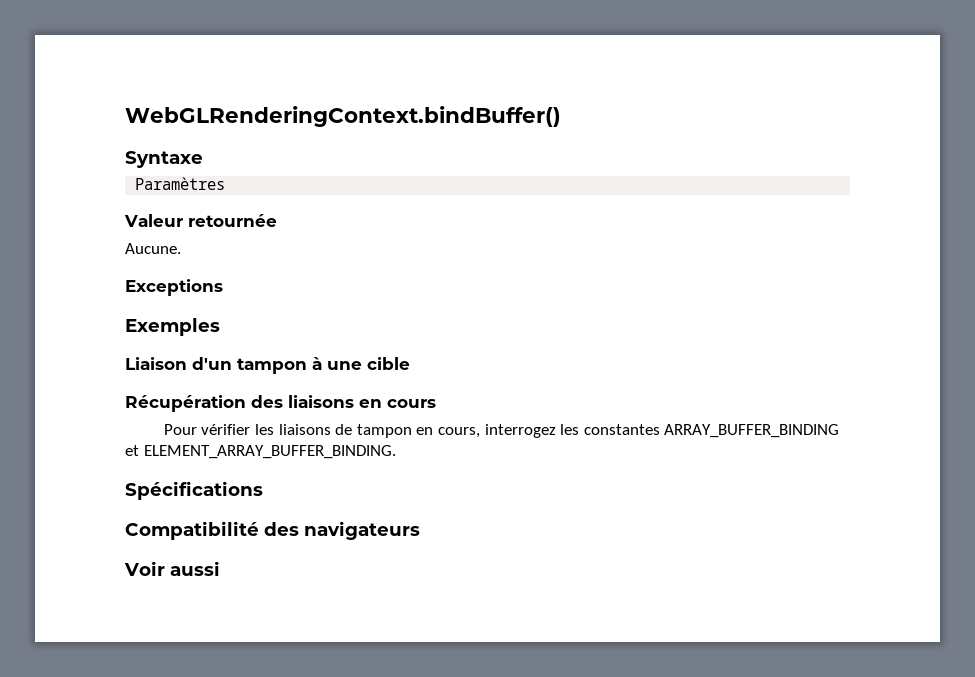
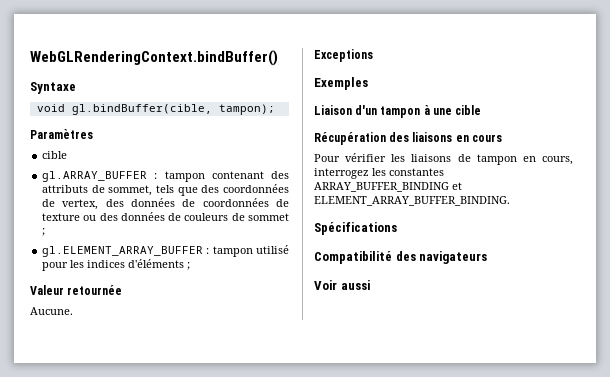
[135,177,226,190] Paramètres -> [36,104,275,115] [30,129,93,139] [42,151,68,159] [42,171,289,182] [42,184,289,196] [42,198,289,210] [42,212,289,221] [42,228,46,236] [42,245,289,257] [42,259,191,271] void gl.bindBuffer(cible, tampon); // Paramètres // cible // gl.ARRAY_BUFFER : tampon contenant des attributs de sommet, tels que des coordonnées de vertex, des données de coordonnées de texture ou des données de couleurs de sommet ; // gl.ELEMENT_ARRAY_BUFFER : tampon utilisé pour les indices d'éléments ;

